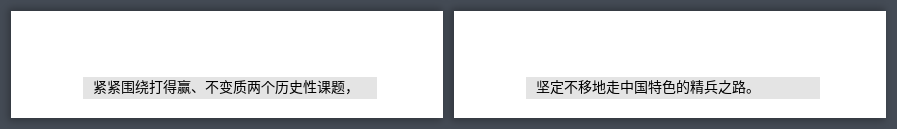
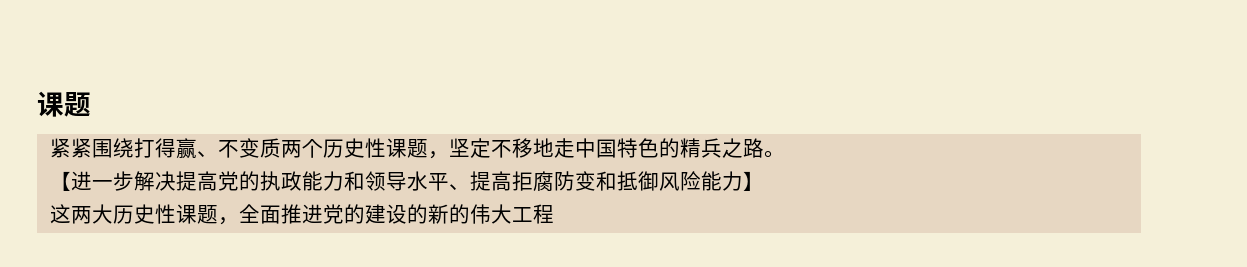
(92, 87) none -> [37,91,91,117] 课题 //
(760, 91) none -> [49,171,764,192] [49,204,554,225] // 【进一步解决提高党的执政能力和领导水平、提高拒腐防变和抵御风险能力】 // 这两大历史性课题，全面推进党的建设的新的伟大工程

